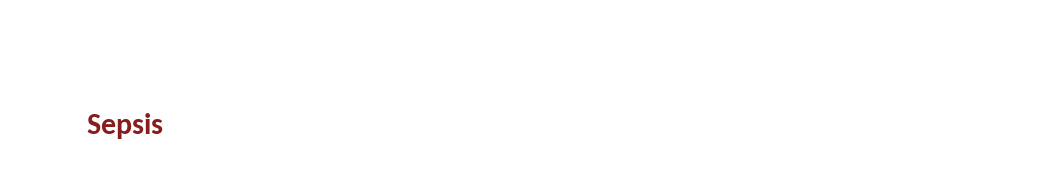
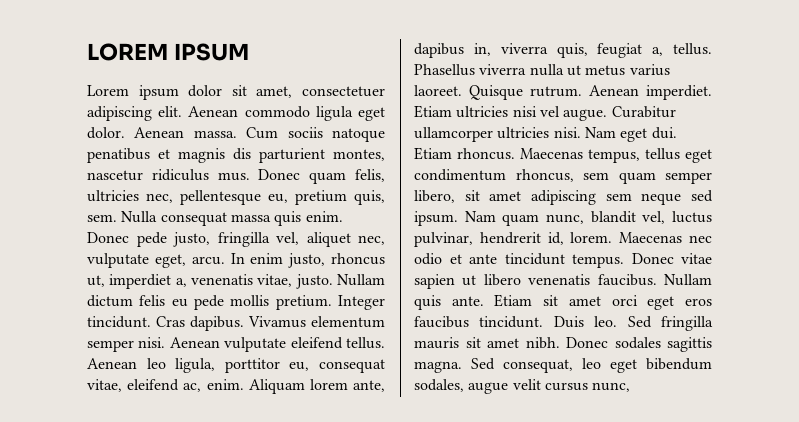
[87,113,163,139] Sepsis -> [87,43,249,61] [87,85,385,100] [87,106,385,121] [87,127,385,142] [87,148,385,163] [87,169,385,184] [87,190,385,205] [87,211,343,226] [87,232,385,247] [87,253,385,268] [87,274,386,289] [87,295,385,310] [87,316,385,331] [87,337,385,352] [87,358,385,373] [87,379,385,394] [414,43,712,58] [414,64,670,76] [414,85,712,100] [414,105,676,121] [414,127,677,142] [414,147,712,163] [414,169,712,184] [414,190,713,205] [414,211,712,226] [414,232,712,247] [414,253,712,268] [414,274,712,289] [414,294,712,310] [414,316,713,331] [414,337,712,352] [414,358,712,373] [414,379,631,394] LOREM IPSUM // Lorem ipsum dolor sit amet, consectetuer adipiscing elit. Aenean commodo ligula eget dolor. Aenean massa. Cum sociis natoque penatibus et magnis dis parturient montes, nascetur ridiculus mus. Donec quam felis, ultricies nec, pellentesque eu, pretium quis, sem. Nulla consequat massa quis enim. Donec pede justo, fringilla vel, aliquet nec, vulputate eget, arcu. In enim justo, rhoncus ut, imperdiet a, venenatis vitae, justo. Nullam dictum felis eu pede mollis pretium. Integer tincidunt. Cras dapibus. Vivamus elementum semper nisi. Aenean vulputate eleifend tellus. Aenean leo ligula, porttitor eu, consequat vitae, eleifend ac, enim. Aliquam lorem ante, dapibus in, viverra quis, feugiat a, tellus. Phasellus viverra nulla ut metus varius laoreet. Quisque rutrum. Aenean imperdiet. Etiam ultricies nisi vel augue. Curabitur ullamcorper ultricies nisi. Nam eget dui. Etiam rhoncus. Maecenas tempus, tellus eget condimentum rhoncus, sem quam semper libero, sit amet adipiscing sem neque sed ipsum. Nam quam nunc, blandit vel, luctus pulvinar, hendrerit id, lorem. Maecenas nec odio et ante tincidunt tempus. Donec vitae sapien ut libero venenatis faucibus. Nullam quis ante. Etiam sit amet orci eget eros faucibus tincidunt. Duis leo. Sed fringilla mauris sit amet nibh. Donec sodales sagittis magna. Sed consequat, leo eget bibendum sodales, augue velit cursus nunc,

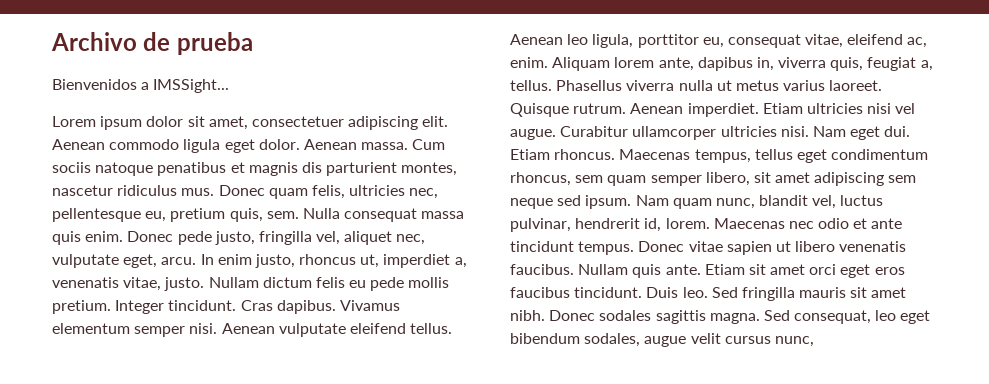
[87,43,249,61] LOREM IPSUM -> [51,32,253,55] [52,79,230,93] Archivo de prueba // Bienvenidos a IMSSight...

